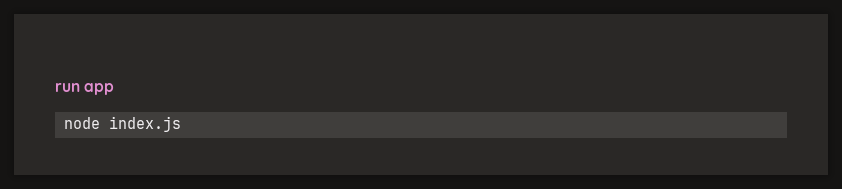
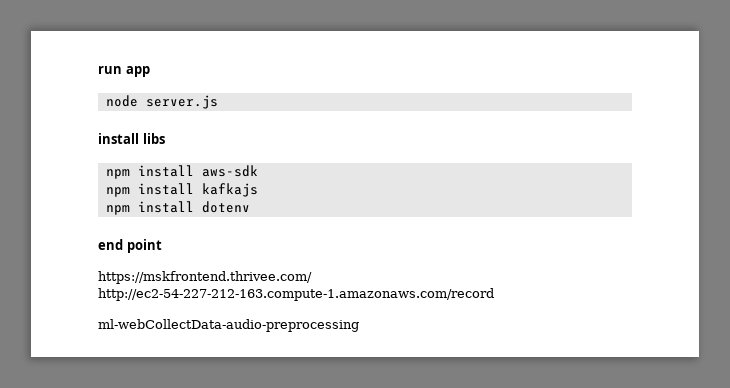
[109,116,182,132] index.js -> [145,95,218,109] [98,133,165,144] [105,165,258,179] [105,183,258,197] [105,201,250,215] [98,239,162,253] [98,271,312,284] [98,288,494,301] [98,319,359,332] server.js // install libs // npm install aws-sdk // npm install kafkajs // npm install dotenv // end point // https://mskfrontend.thrivee.com/ http://ec2-54-227-212-163.compute-1.amazonaws.com/record // ml-webCollectData-audio-preprocessing

